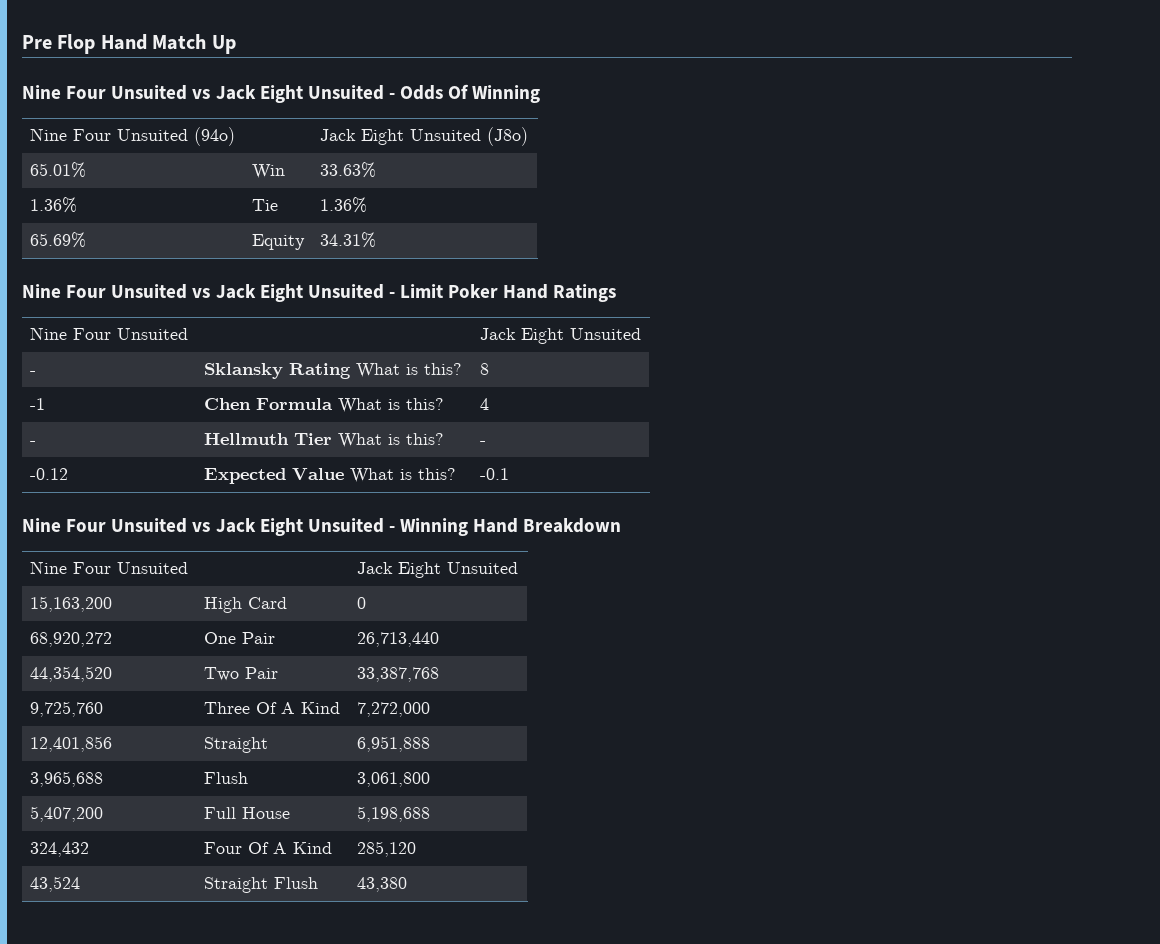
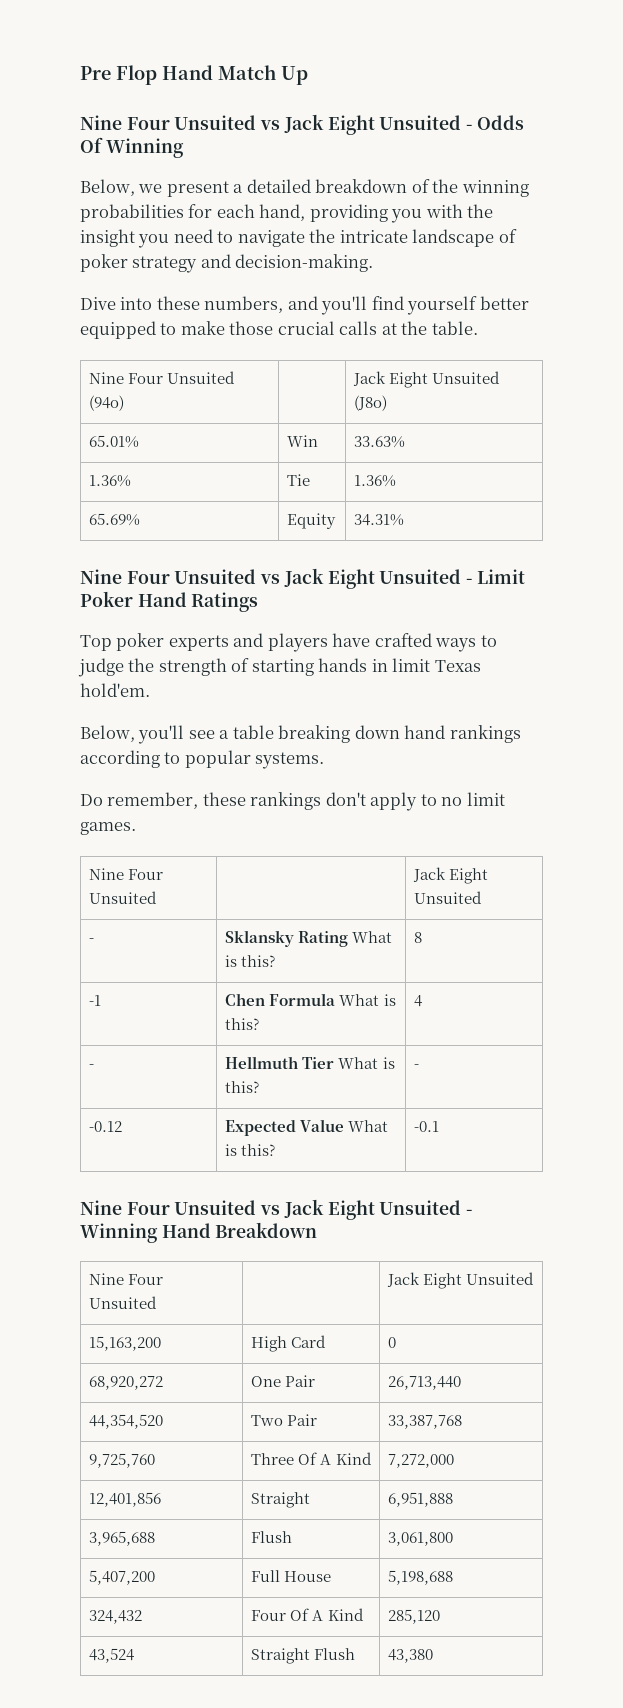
(541, 94) none -> [80,179,529,197] [80,204,494,223] [80,229,517,248] [80,254,374,273] [80,296,529,315] [80,321,478,339] // Below, we present a detailed breakdown of the winning probabilities for each hand, providing you with the insight you need to navigate the intricate landscape of poker strategy and decision-making. // Dive into these numbers, and you'll find yourself better equipped to make those crucial calls at the table.
(617, 293) none -> [80,633,497,652] [78,658,481,677] [80,683,150,697] [80,725,521,744] [80,750,325,769] [80,792,505,811] [80,822,136,835] // Top poker experts and players have crafted ways to judge the strength of starting hands in limit Texas hold'em. // Below, you'll see a table breaking down hand rankings according to popular systems. // Do remember, these rankings don't apply to no limit games.

